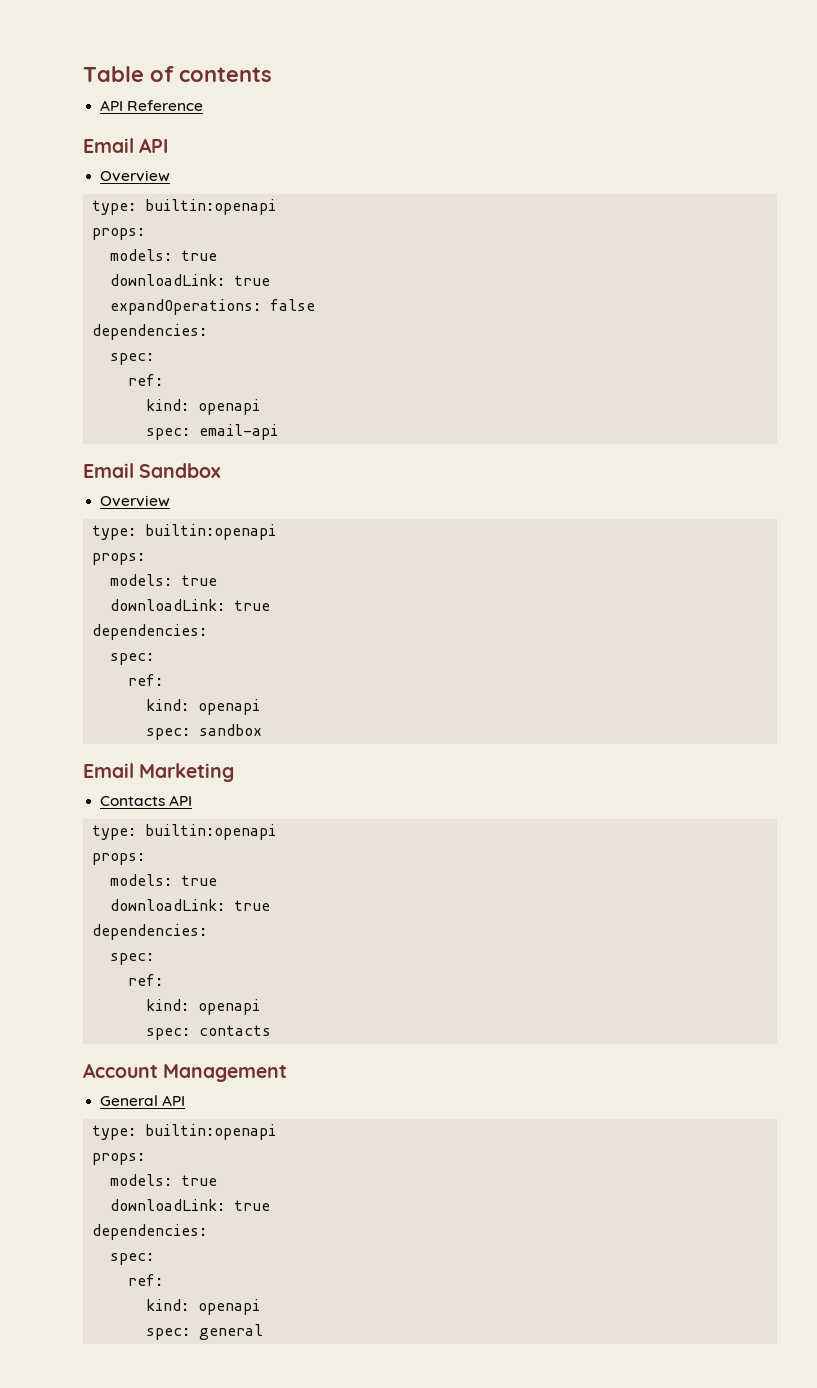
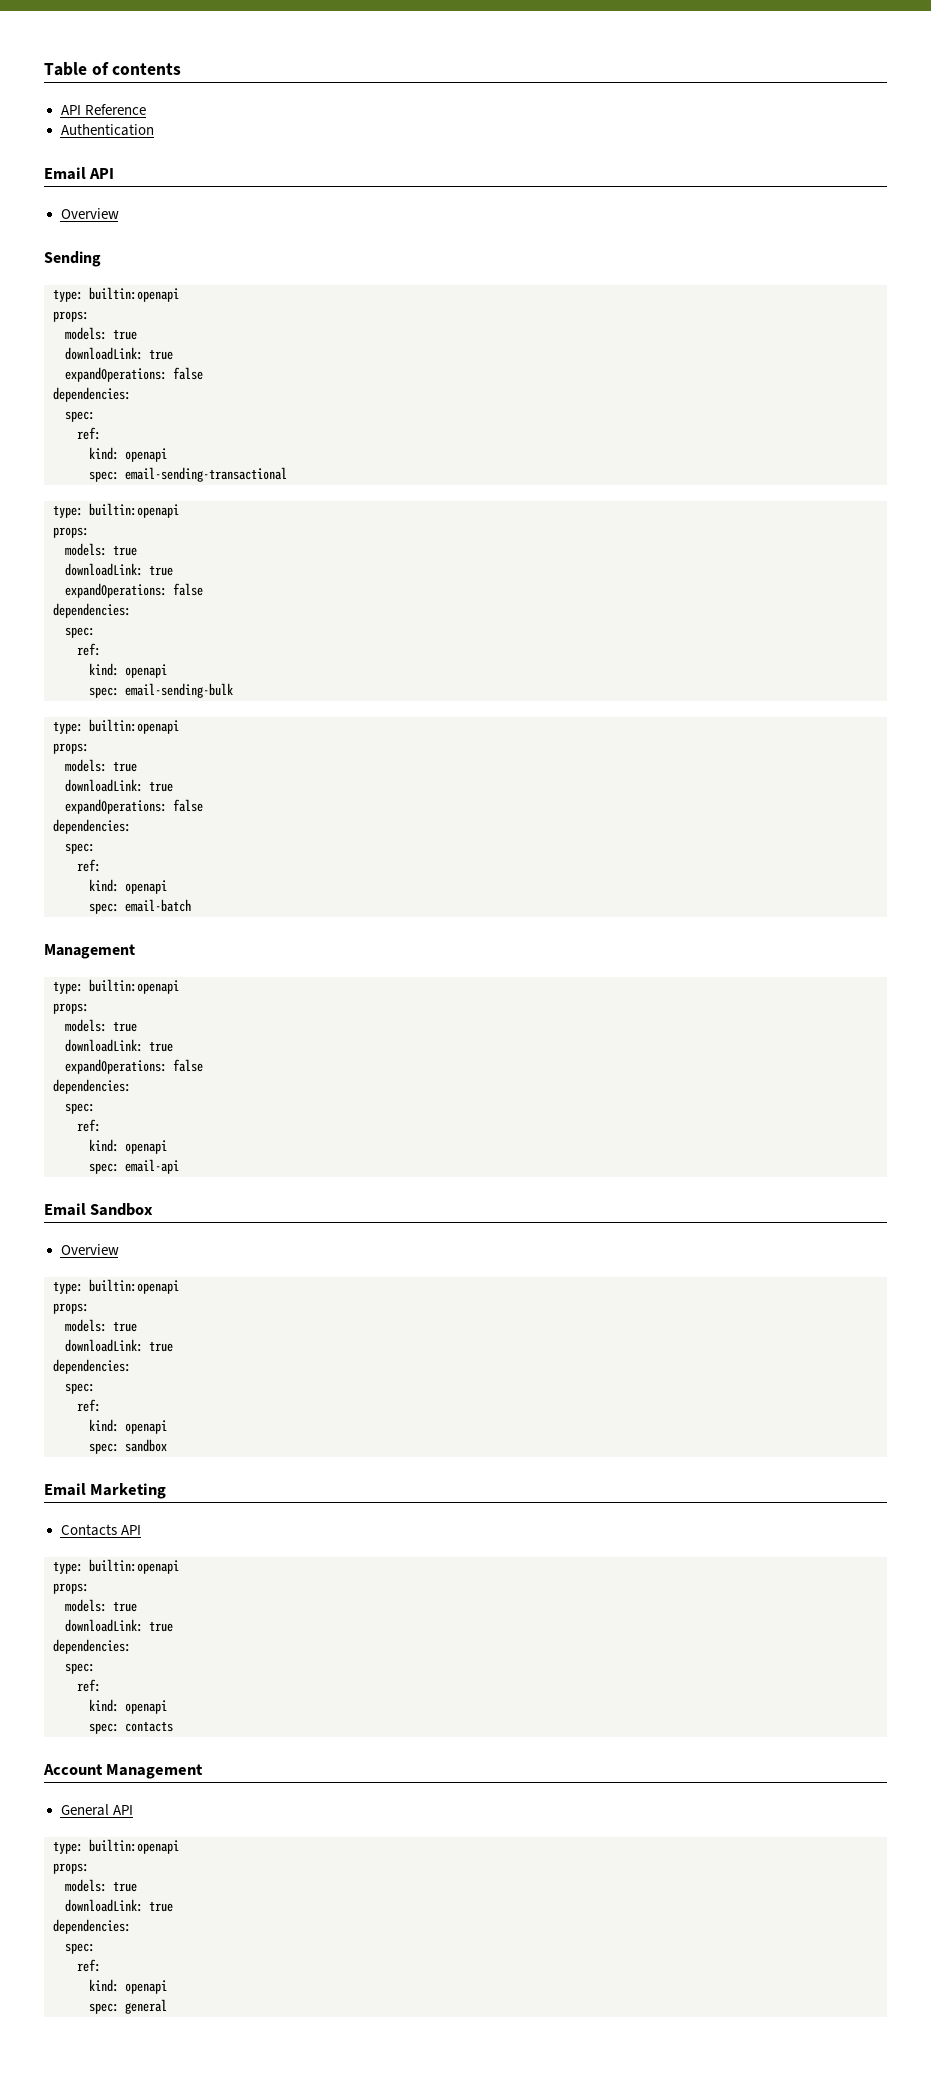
(204, 105) none -> [60,124,154,136] // Authentication
(171, 176) none -> [44,251,101,267] [53,287,179,302] [53,311,89,322] [65,327,137,340] [65,347,173,360] [65,367,203,382] [53,387,131,402] [65,411,95,422] [77,427,101,440] [89,447,167,462] [89,467,287,482] [53,503,179,518] [53,527,89,538] [65,543,137,556] [65,563,173,576] [65,583,203,598] [53,603,131,618] [65,627,95,638] [77,643,101,656] [89,663,167,678] [89,683,233,698] [53,719,179,734] [53,743,89,754] [65,759,137,772] [65,779,173,792] [65,799,203,814] [53,819,131,834] [65,843,95,854] [77,859,101,872] [89,879,167,894] [89,899,191,914] [44,944,135,959] // Sending // type: builtin:openapi // props: // models: true // downloadLink: true // expandOperations: false // dependencies: // spec: // ref: // kind: openapi // spec: email-sending-transactional // type: builtin:openapi // props: // models: true // downloadLink: true // expandOperations: false // dependencies: // spec: // ref: // kind: openapi // spec: email-sending-bulk // type: builtin:openapi // props: // models: true // downloadLink: true // expandOperations: false // dependencies: // spec: // ref: // kind: openapi // spec: email-batch // Management

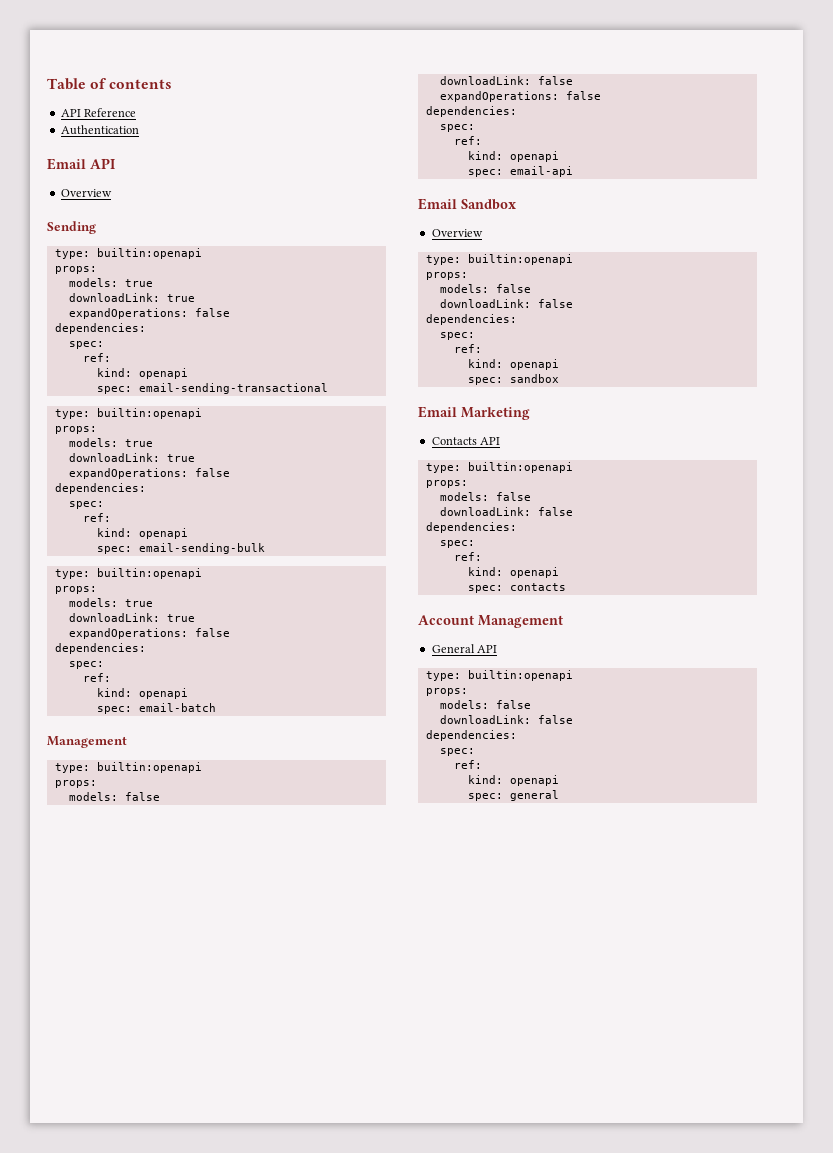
[113,1021,137,1032] [65,1039,173,1052] true // downloadLink: true -> [124,792,160,801] [439,76,573,85] false // downloadLink: false
[113,1321,137,1332] [65,1339,173,1352] true // downloadLink: true -> [495,284,531,293] [439,299,573,308] false // downloadLink: false
[113,1601,137,1612] [65,1619,173,1632] true // downloadLink: true -> [495,492,531,501] [439,507,573,516] false // downloadLink: false
[113,1881,137,1892] [65,1899,173,1912] true // downloadLink: true -> [495,700,531,709] [439,715,573,724] false // downloadLink: false

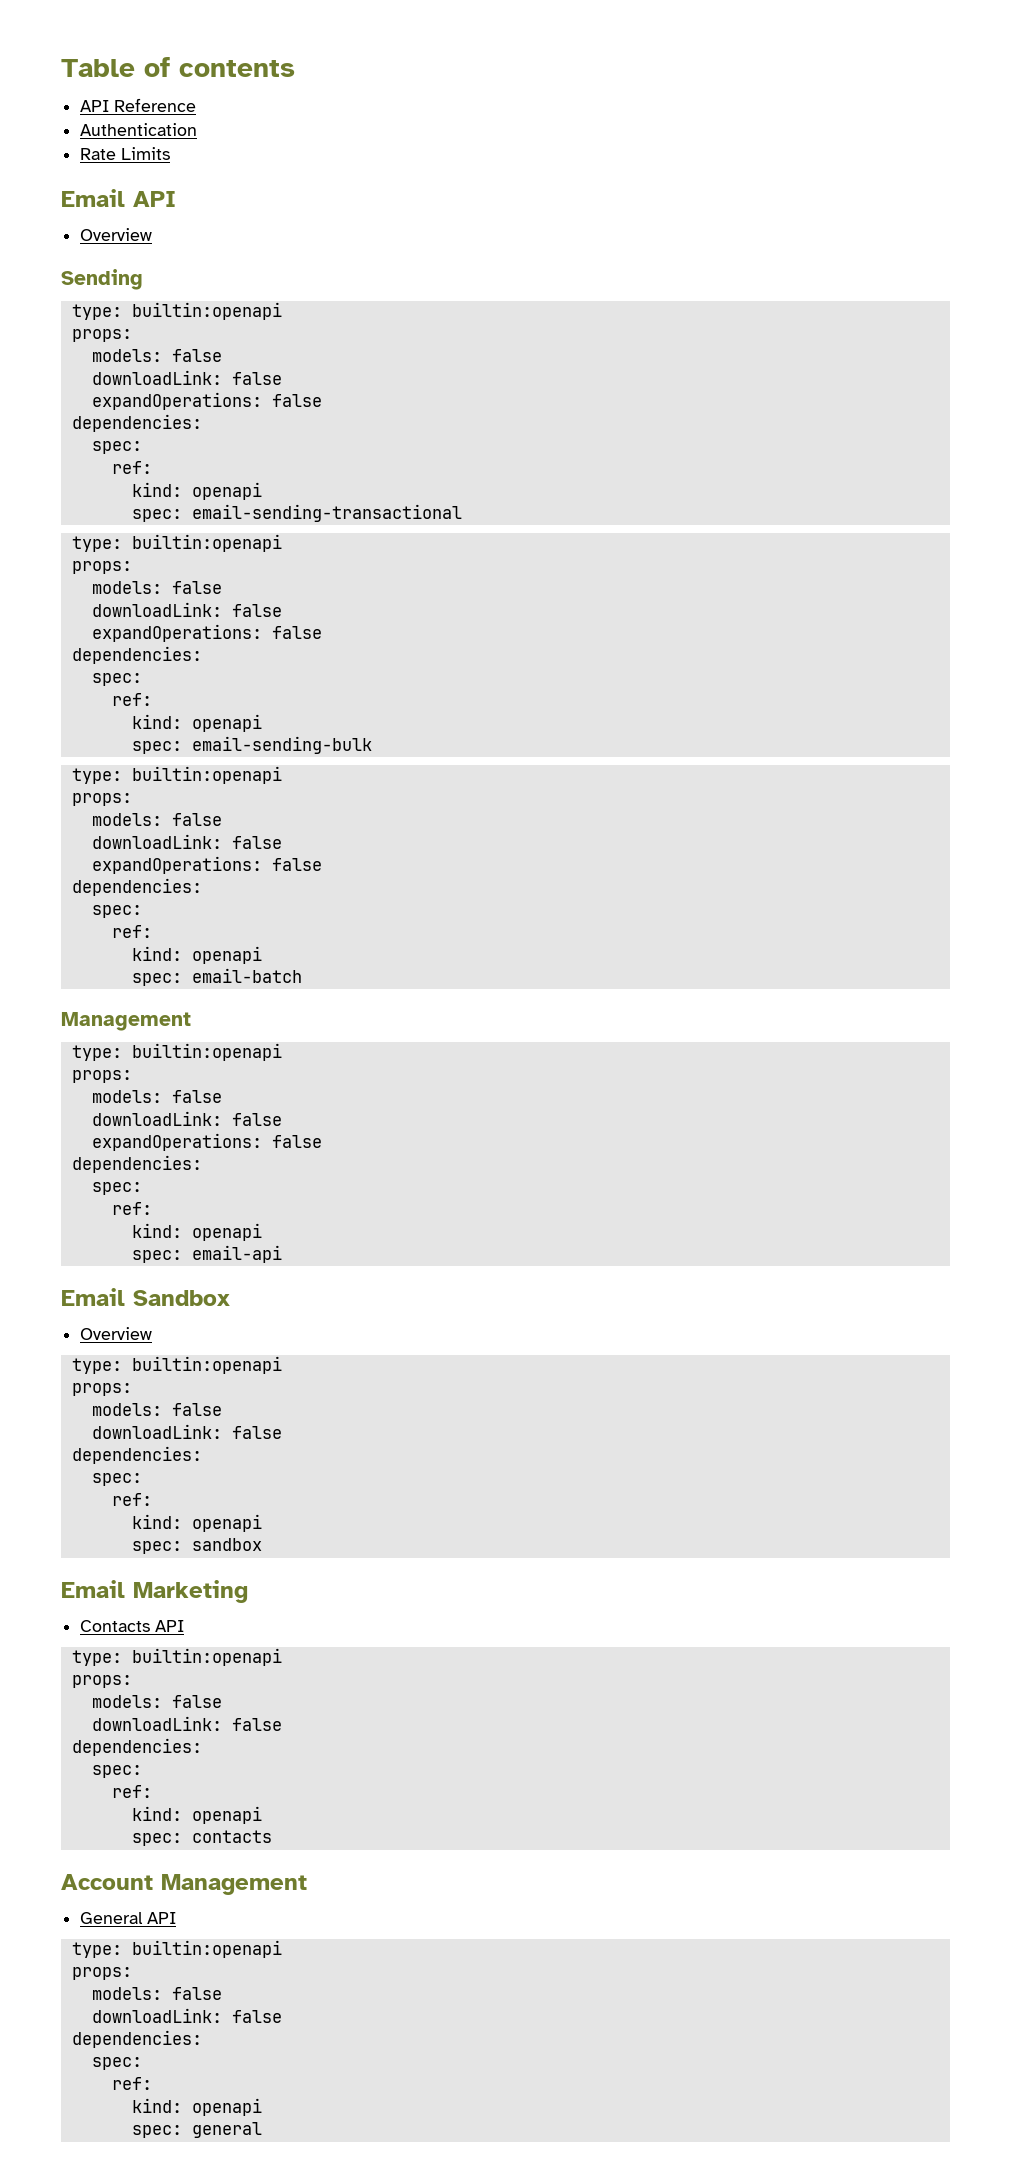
(139, 130) none -> [80,147,171,160] // Rate Limits
[124,279,153,287] [68,293,195,302] true // downloadLink: true -> [171,349,222,362] [91,370,282,385] false // downloadLink: false
[124,439,153,447] [68,453,195,462] true // downloadLink: true -> [171,581,222,594] [91,602,282,617] false // downloadLink: false
[124,599,153,607] [68,613,195,622] true // downloadLink: true -> [171,813,222,826] [91,834,282,849] false // downloadLink: false

